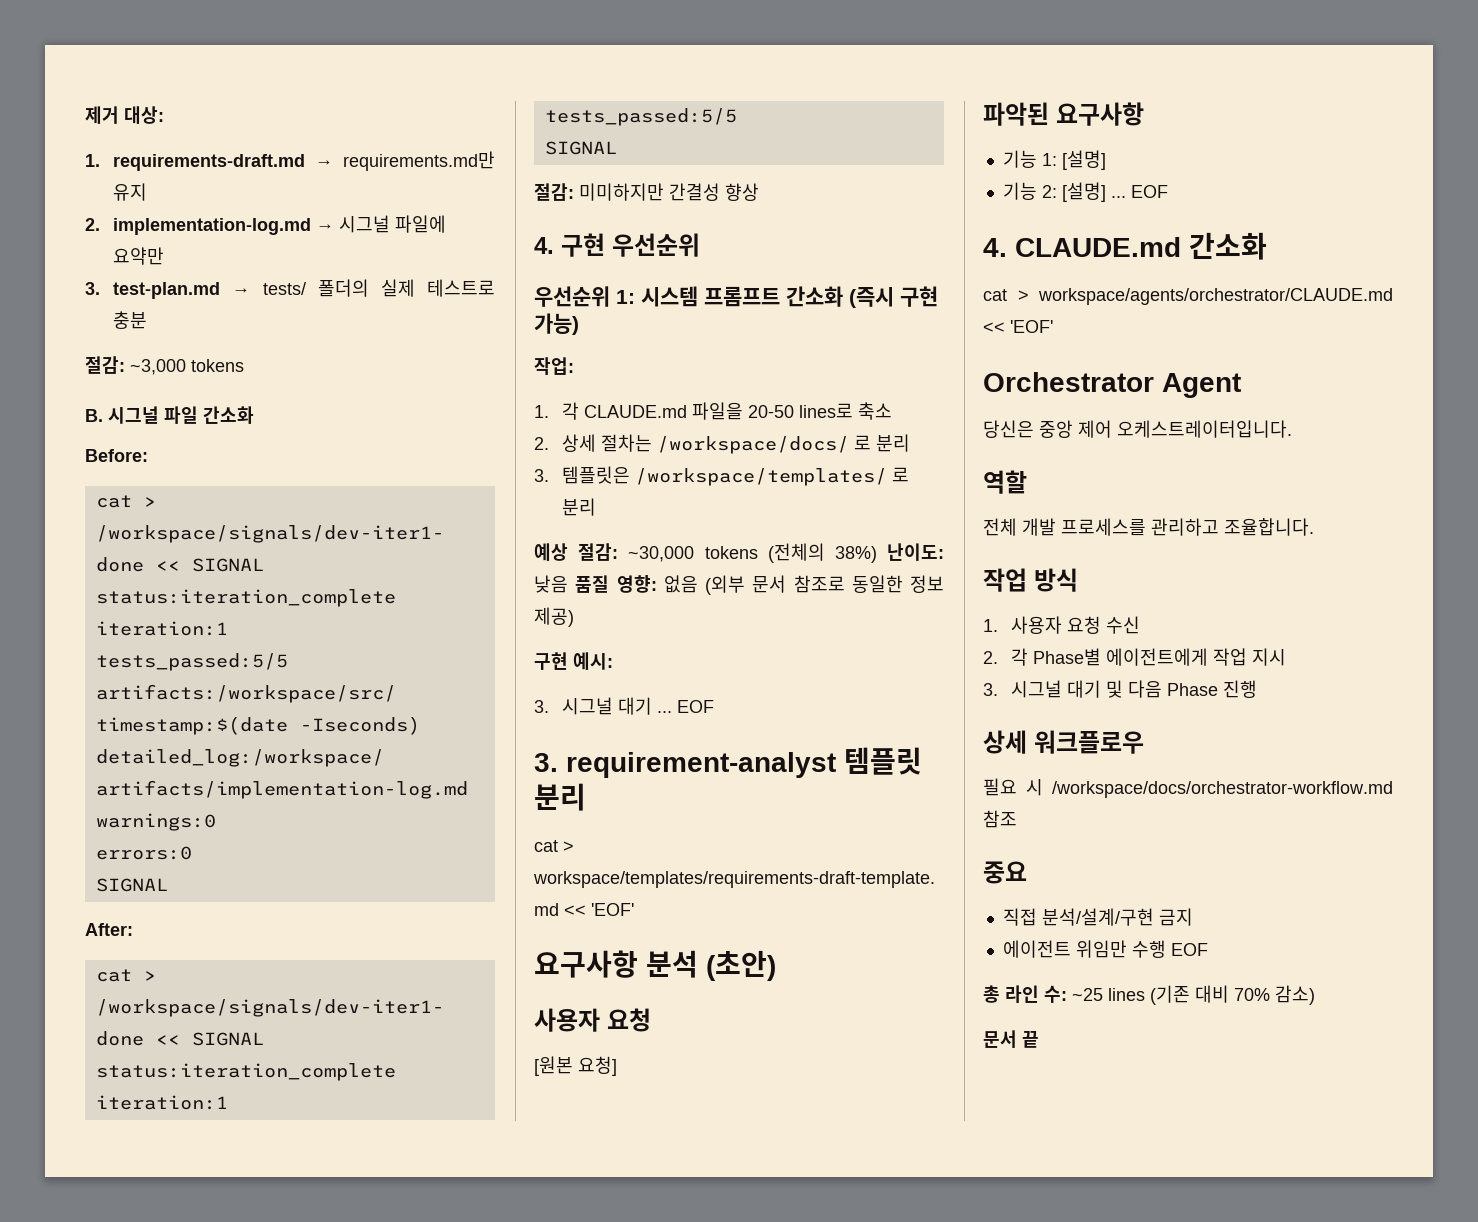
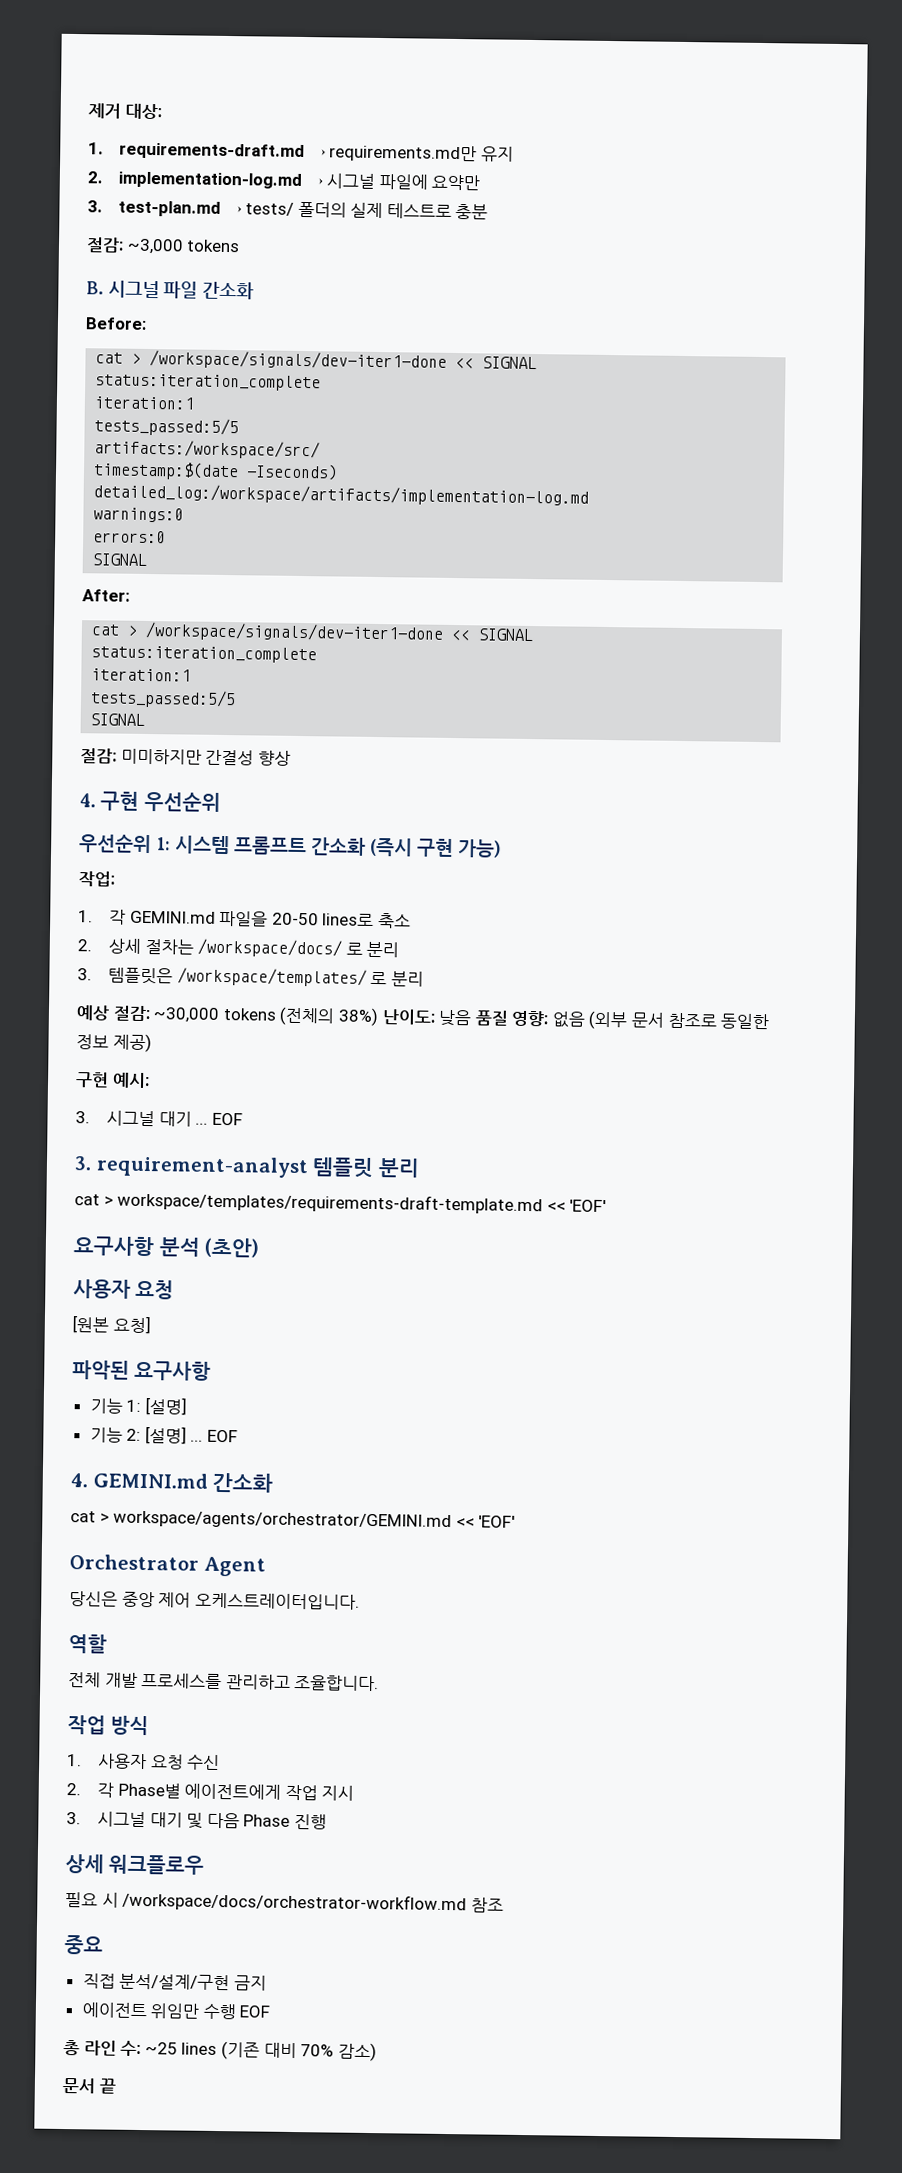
[584,405,688,418] CLAUDE.md -> [129,910,216,924] GEMINI.md
[1015,237,1181,257] CLAUDE.md -> [92,1472,208,1489] GEMINI.md
[1038,288,1393,305] workspace/agents/orchestrator/CLAUDE.md -> [113,1510,453,1531] workspace/agents/orchestrator/GEMINI.md

